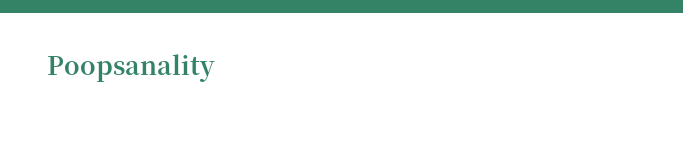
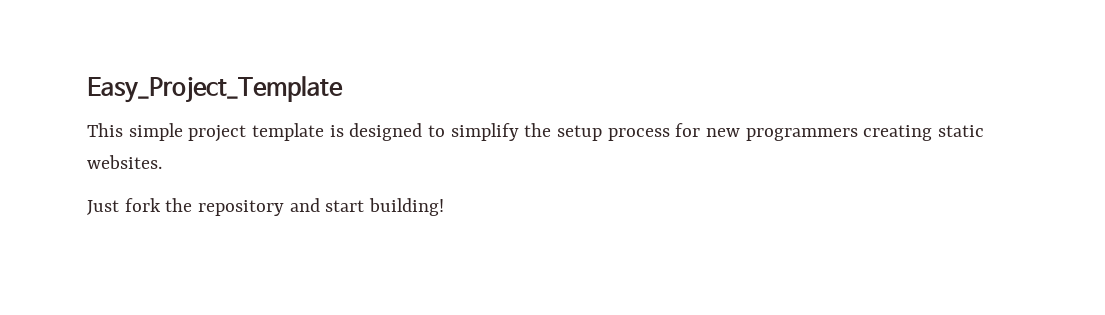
[47,54,215,82] Poopsanality -> [87,76,343,103] [87,123,985,142] [87,155,162,169] [87,198,445,216] Easy_Project_Template // This simple project template is designed to simplify the setup process for new programmers creating static websites. // Just fork the repository and start building!

